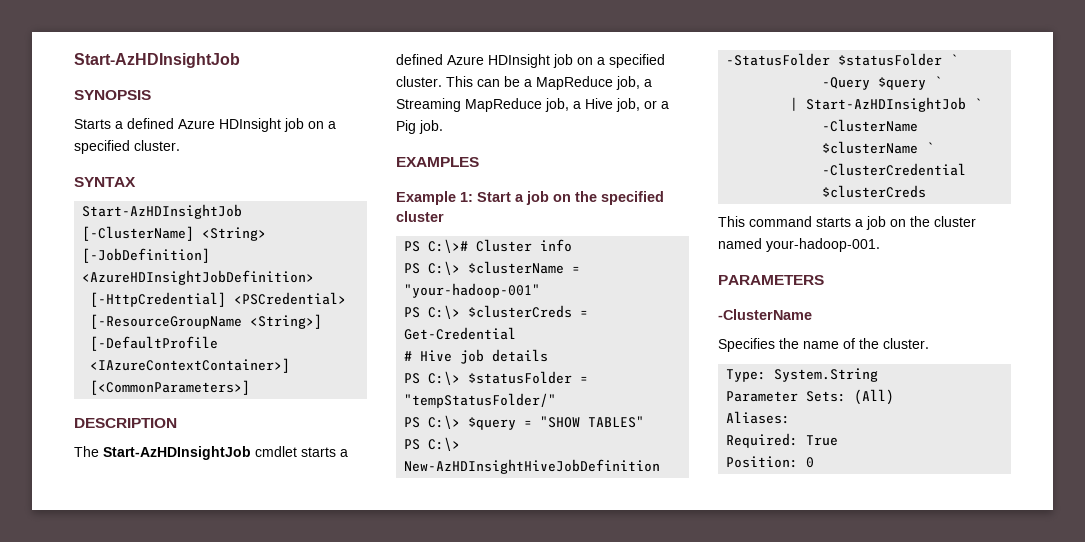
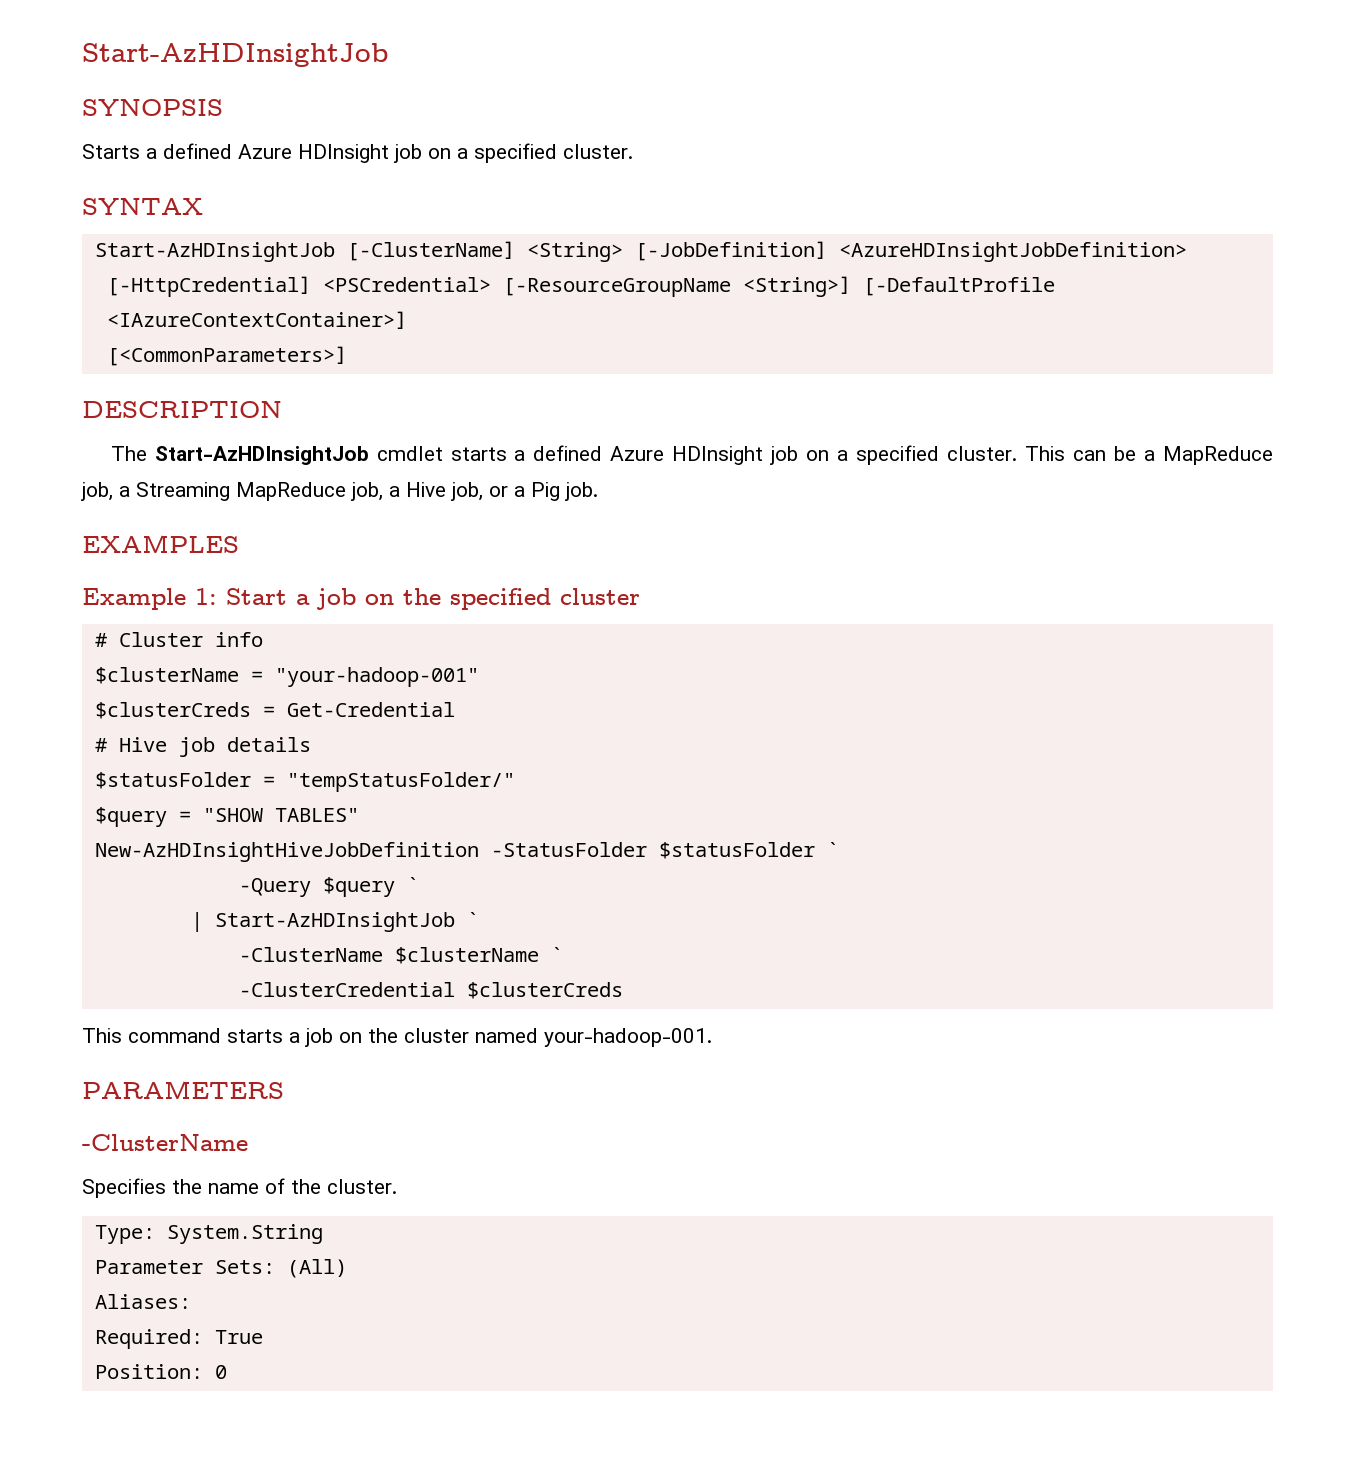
[404,239,469,253] PS C:\># -> [94,633,107,647] #
[404,261,461,275] PS C:\> -> (263, 639) none
[404,305,461,319] PS C:\> -> (479, 677) none
[404,371,461,385] PS C:\> -> (311, 744) none
[404,415,461,429] PS C:\> -> (515, 782) none
[404,437,461,451] PS C:\> -> (359, 815) none

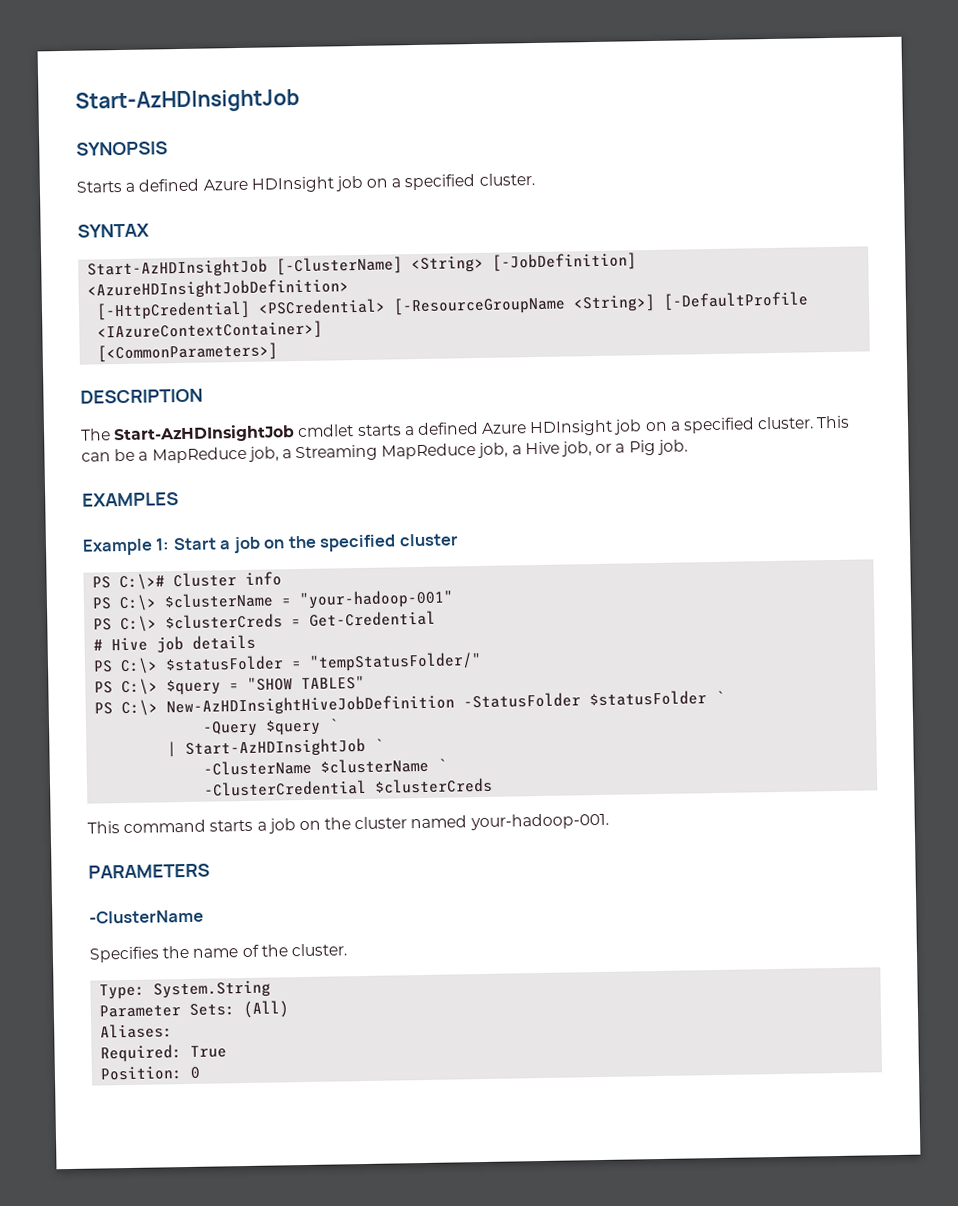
[94,633,107,647] # -> [92,573,166,591] PS C:\>#
(263, 639) none -> [92,594,158,612] PS C:\>
(479, 677) none -> [93,615,158,633] PS C:\>
(311, 744) none -> [93,657,159,675] PS C:\>
(515, 782) none -> [94,678,159,696] PS C:\>
(359, 815) none -> [94,699,159,717] PS C:\>

